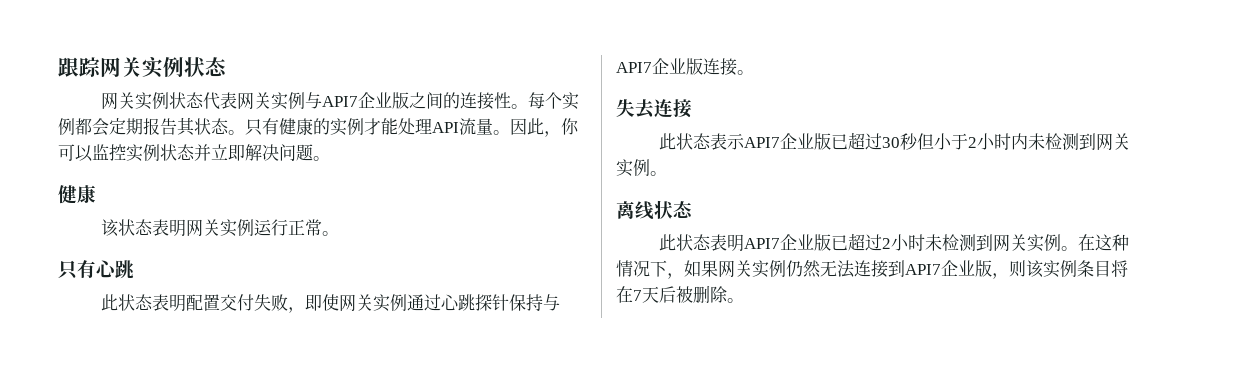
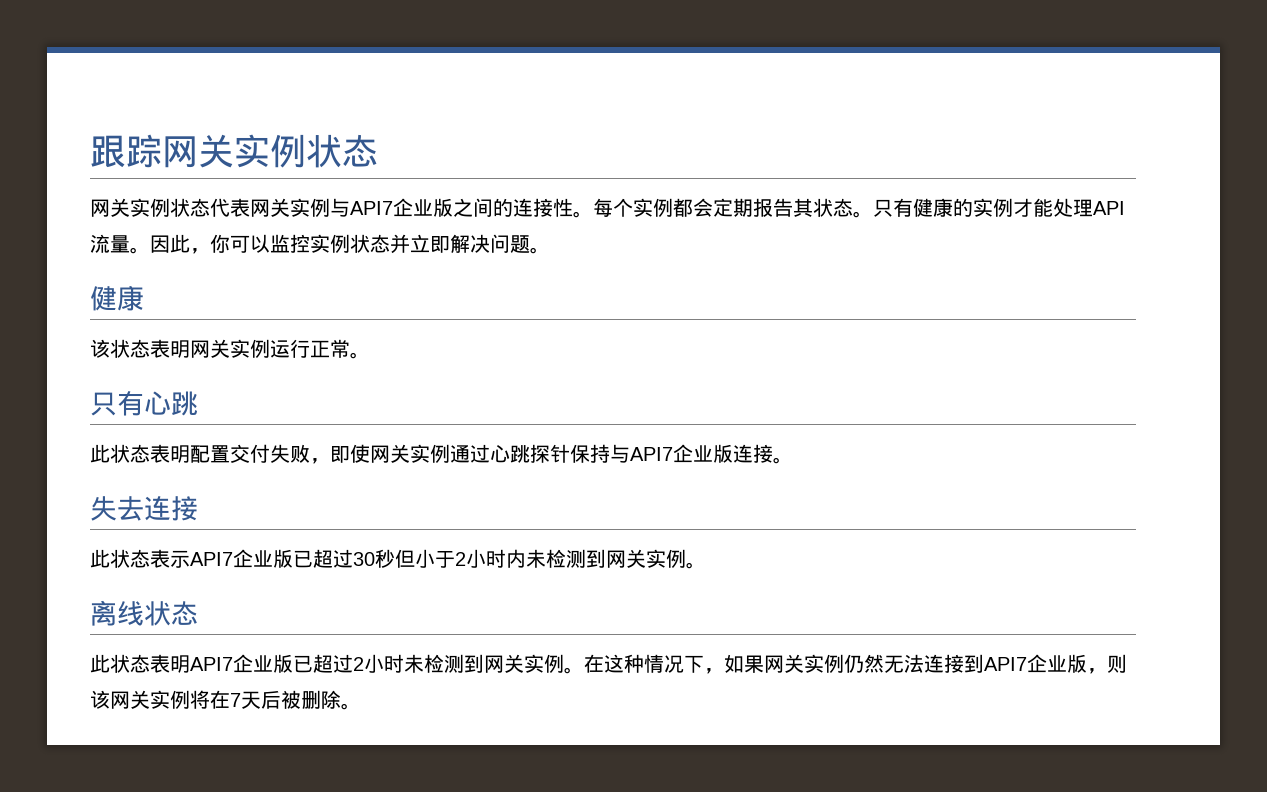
[1043,260,1111,278] 实例条目 -> [110,690,190,709] 网关实例

